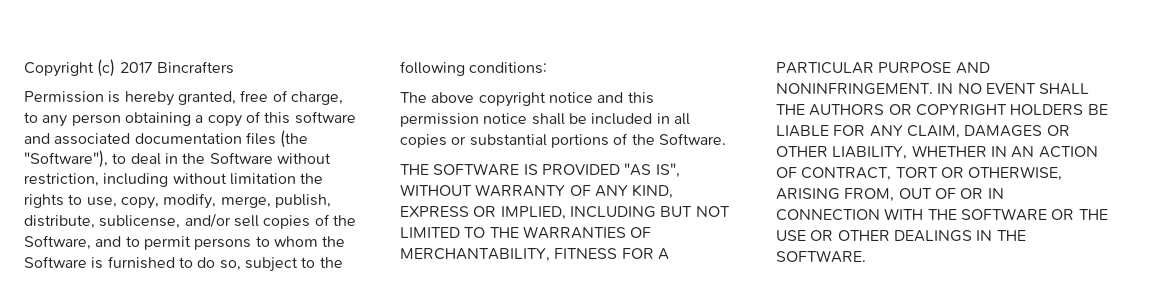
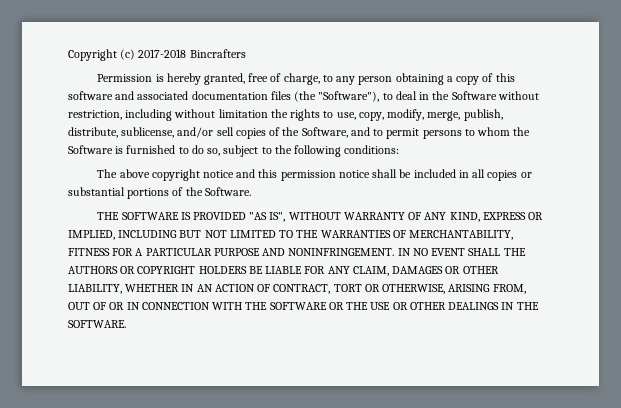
[119,62,153,73] 2017 -> [138,49,187,58] 2017-2018

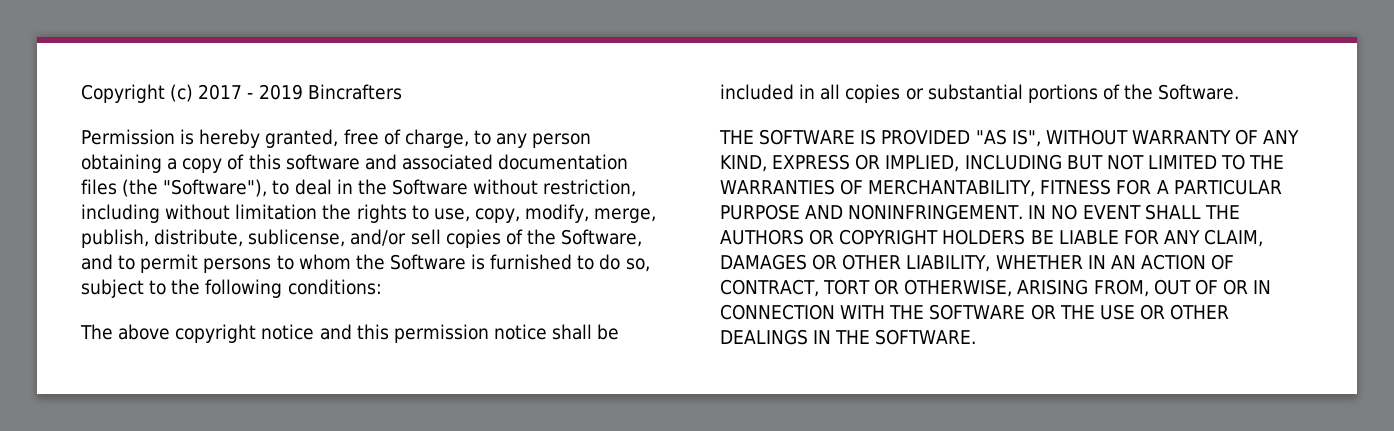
[138,49,187,58] 2017-2018 -> [198,84,303,100] 2017 - 2019

